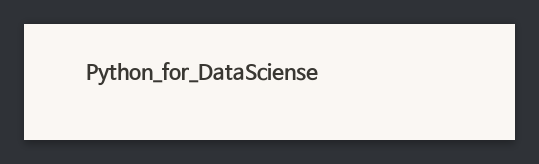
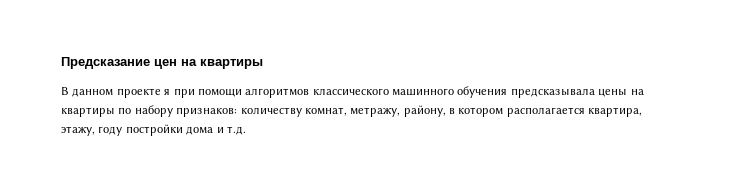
[86,62,318,86] Python_for_DataSciense -> [61,57,263,69] [61,86,644,98] [61,105,643,117] [61,124,246,136] Предсказание цен на квартиры // В данном проекте я при помощи алгоритмов классического машинного обучения предсказывала цены на квартиры по набору признаков: количеству комнат, метражу, району, в котором располагается квартира, этажу, году постройки дома и т.д.

